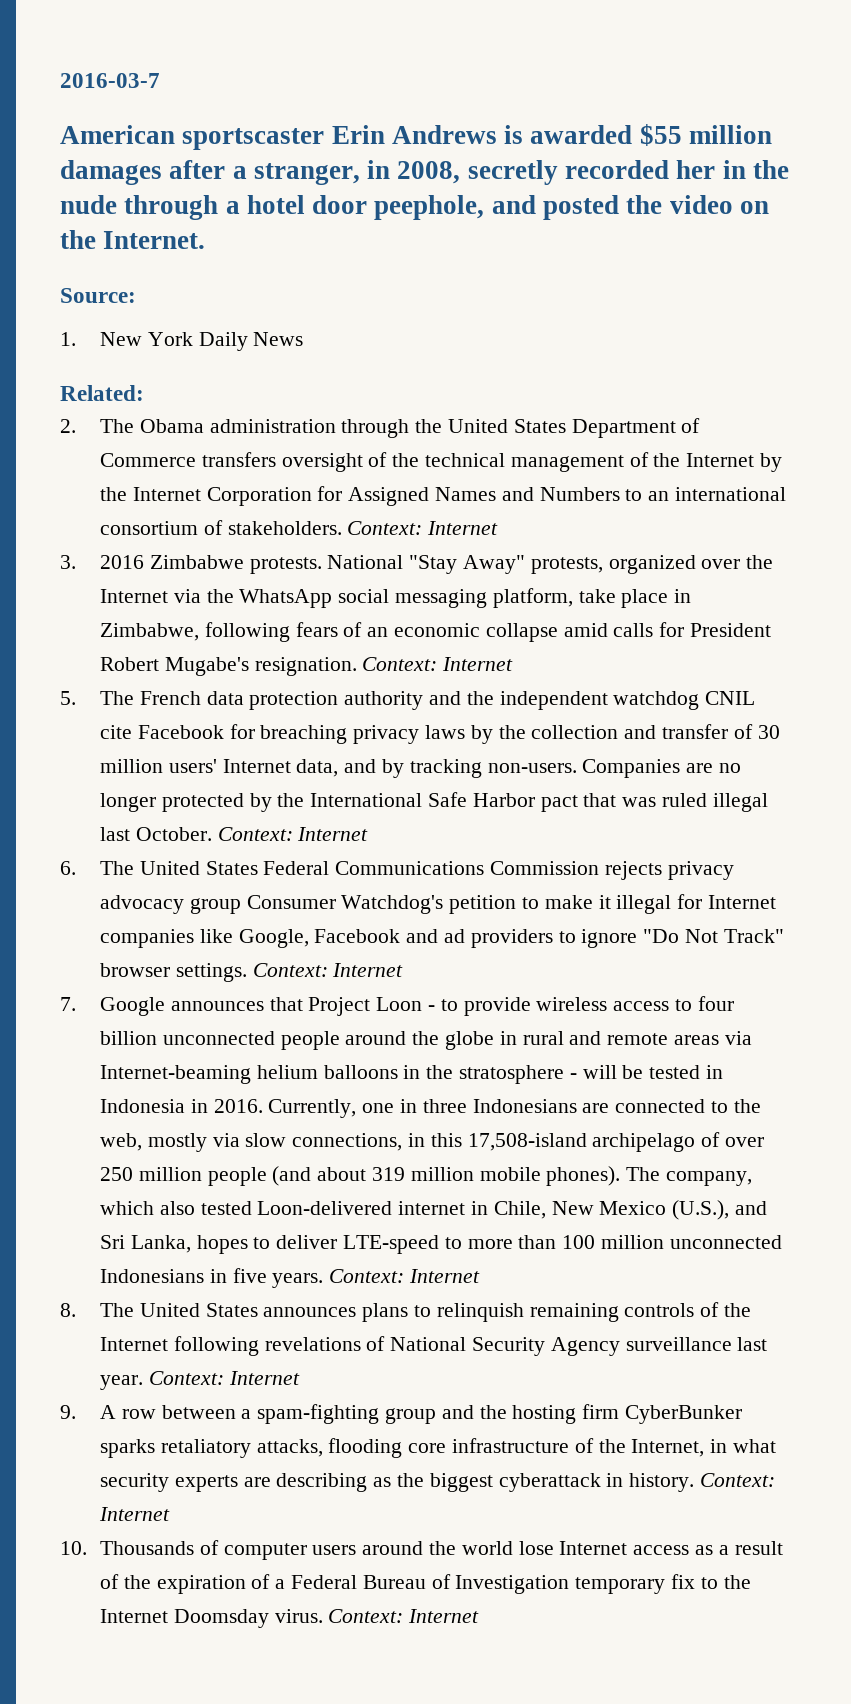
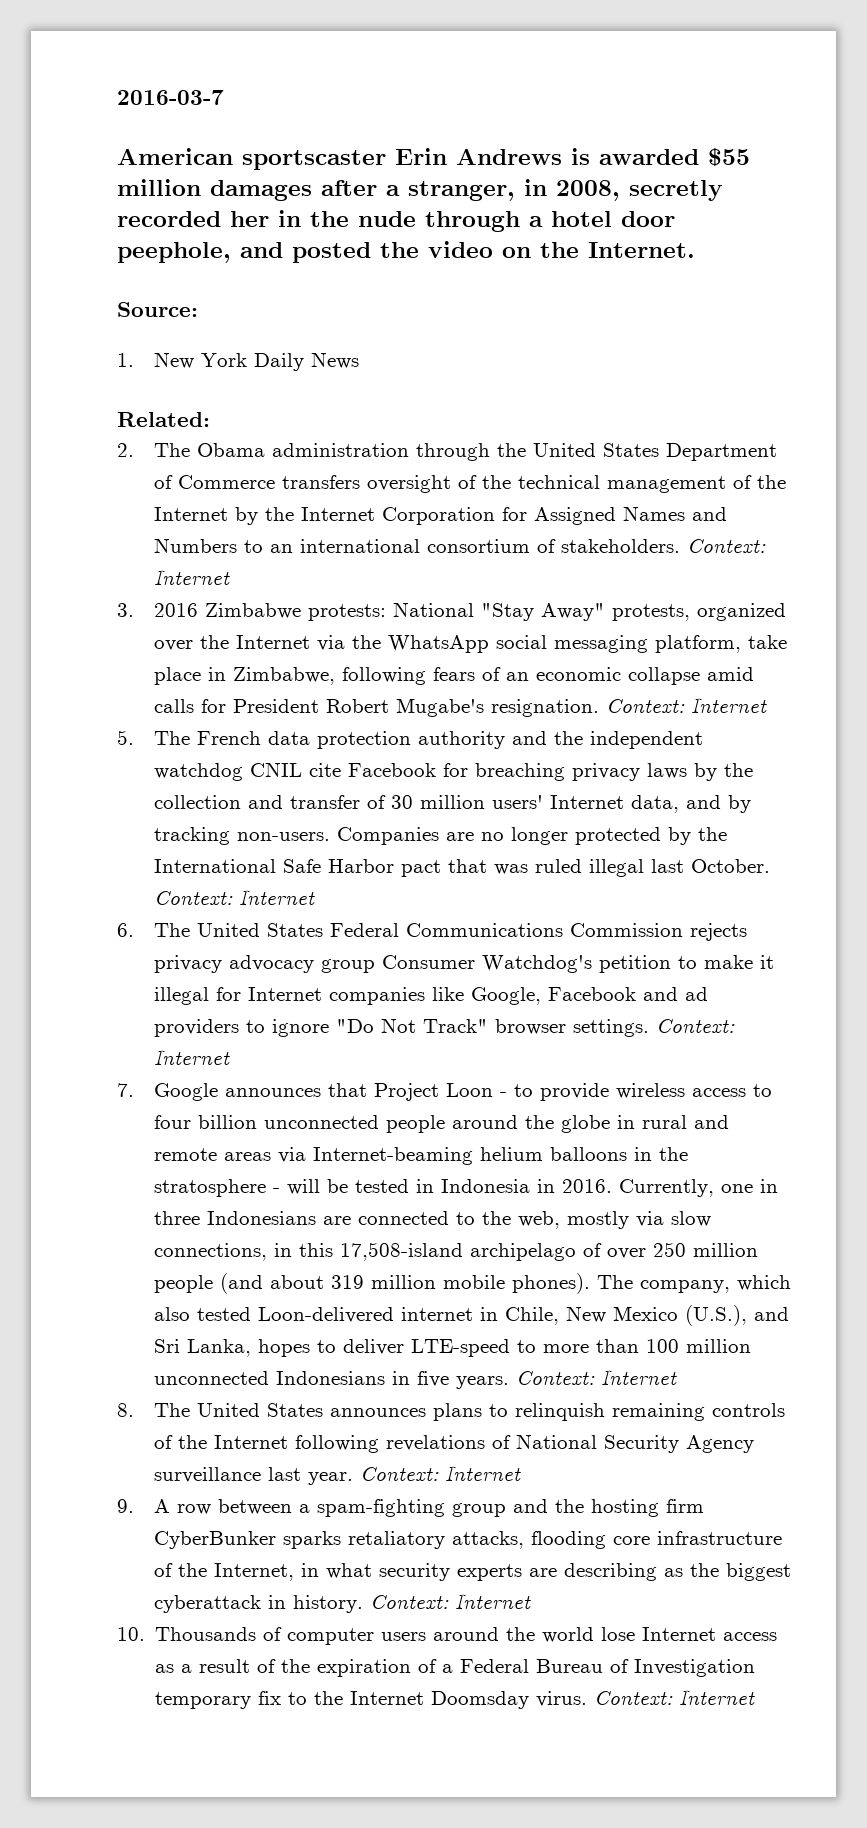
[249,557,322,574] protests. -> [307,604,386,621] protests:

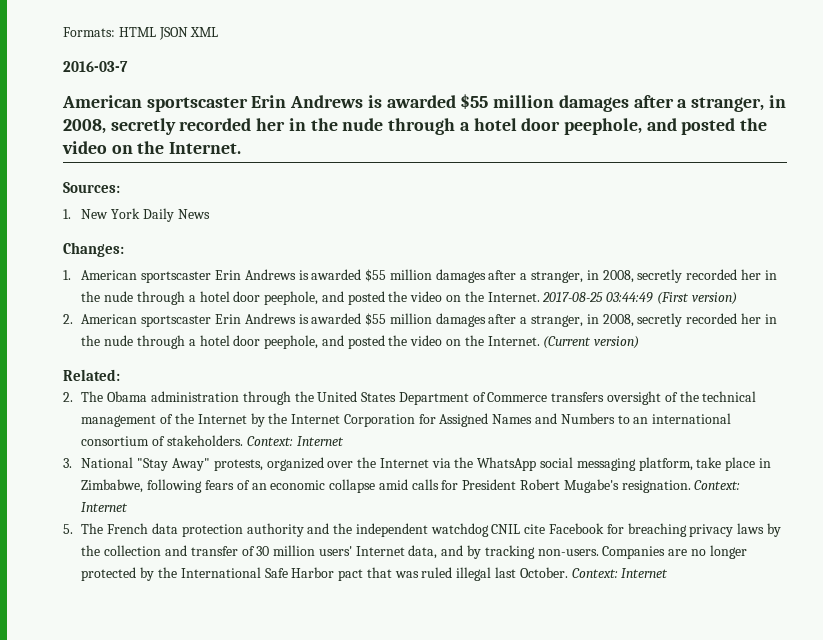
(117, 97) none -> [63,27,219,40] Formats: HTML JSON XML //
[117,302,198,317] Source: -> [63,182,120,193] Sources:
(359, 360) none -> [63,242,124,257] [63,269,777,283] [81,291,737,305] [63,313,777,327] [81,335,640,349] // Changes: // 1. American sportscaster Erin Andrews is awarded $55 million damages after a stranger, in 2008, secretly recorded her in the nude through a hotel door peephole, and posted the video on the Internet. 2017-08-25 03:44:49 (First version) // 2. American sportscaster Erin Andrews is awarded $55 million damages after a stranger, in 2008, secretly recorded her in the nude through a hotel door peephole, and posted the video on the Internet. (Current version)
[153,603,386,621] 2016 Zimbabwe protests: -> (72, 463) none
[117,923,747,941] [153,955,774,973] [153,987,708,1005] [153,1018,735,1037] [153,1049,230,1065] [117,1083,772,1101] [153,1115,729,1133] [153,1147,688,1165] [153,1179,778,1197] [153,1211,711,1229] [153,1242,758,1261] [153,1273,791,1294] [153,1305,789,1326] [153,1339,751,1357] [153,1369,677,1389] [117,1403,785,1421] [153,1434,754,1453] [153,1465,521,1485] [117,1499,704,1517] [153,1531,782,1549] [153,1563,791,1581] [153,1593,531,1613] [117,1627,778,1645] [155,1659,756,1677] [155,1689,756,1709] // 6. The United States Federal Communications Commission rejects privacy advocacy group Consumer Watchdog's petition to make it illegal for Internet companies like Google, Facebook and ad providers to ignore "Do Not Track" browser settings. Context: Internet // 7. Google announces that Project Loon - to provide wireless access to four billion unconnected people around the globe in rural and remote areas via Internet-beaming helium balloons in the stratosphere - will be tested in Indonesia in 2016. Currently, one in three Indonesians are connected to the web, mostly via slow connections, in this 17,508-island archipelago of over 250 million people (and about 319 million mobile phones). The company, which also tested Loon-delivered internet in Chile, New Mexico (U.S.), and Sri Lanka, hopes to deliver LTE-speed to more than 100 million unconnected Indonesians in five years. Context: Internet // 8. The United States announces plans to relinquish remaining controls of the Internet following revelations of National Security Agency surveillance last year. Context: Internet // 9. A row between a spam-fighting group and the hosting firm CyberBunker sparks retaliatory attacks, flooding core infrastructure of the Internet, in what security experts are describing as the biggest cyberattack in history. Context: Internet // 10. Thousands of computer users around the world lose Internet access as a result of the expiration of a Federal Bureau of Investigation temporary fix to the Internet Doomsday virus. Context: Internet -> (669, 573) none

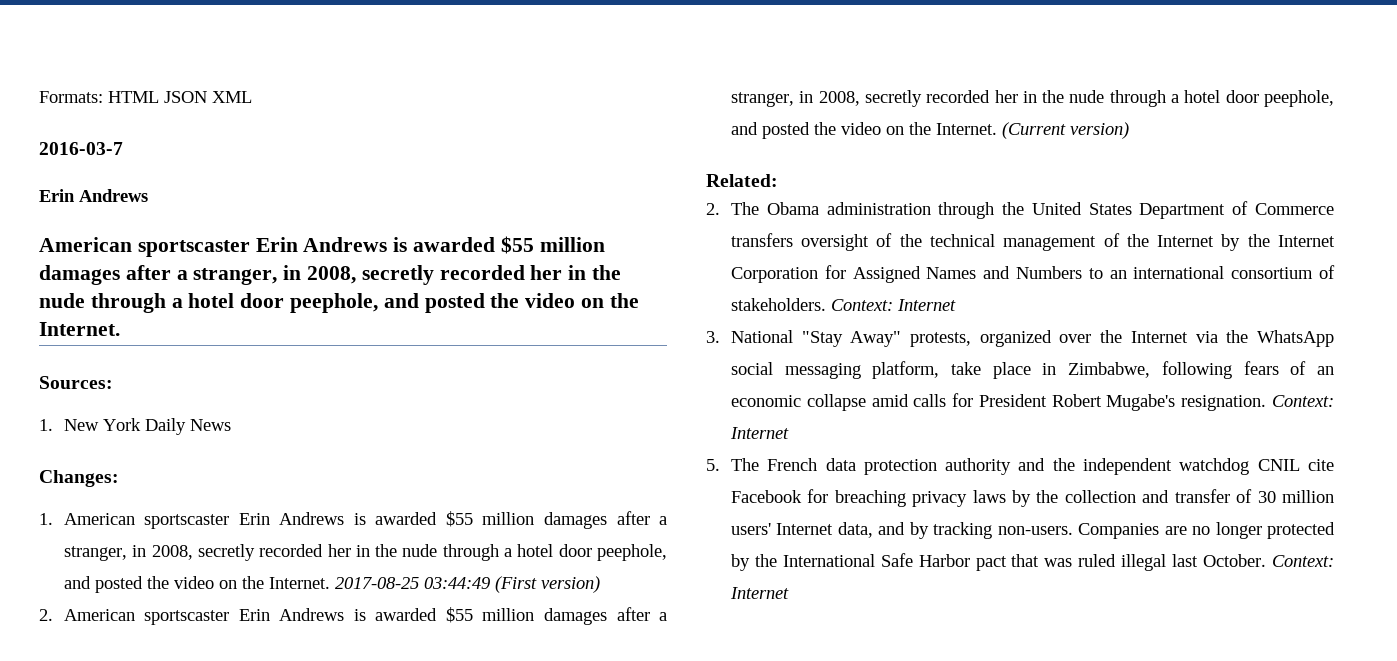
(128, 66) none -> [39,189,148,202] // Erin Andrews

